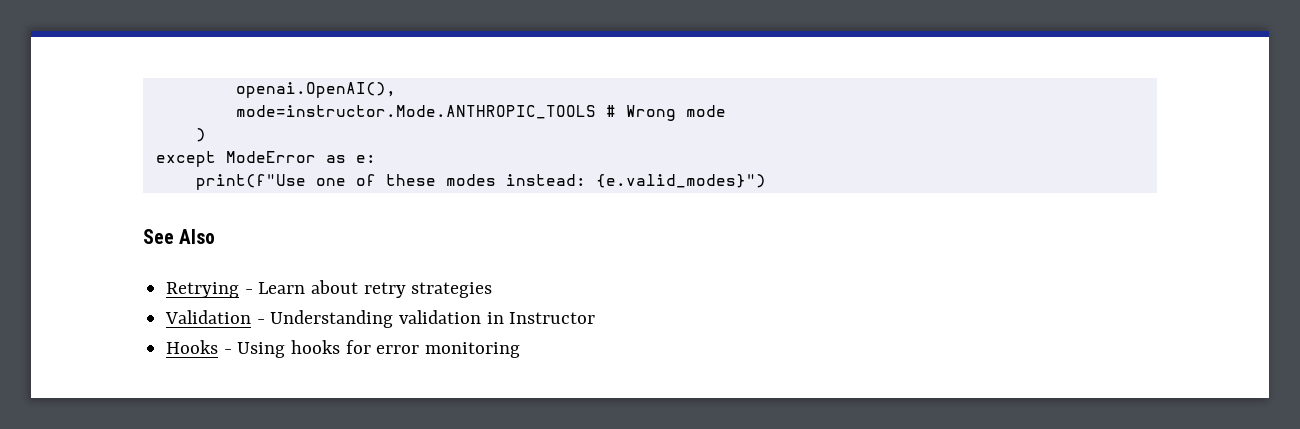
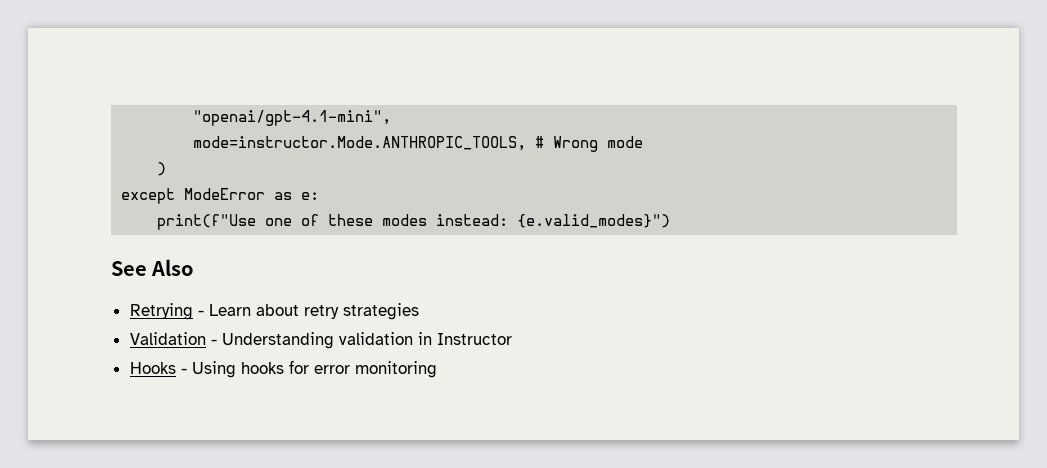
[235,82,396,98] [235,105,596,119] openai.OpenAI(), // mode=instructor.Mode.ANTHROPIC_TOOLS -> [193,110,392,126] [193,136,527,151] "openai/gpt-4.1-mini", // mode=instructor.Mode.ANTHROPIC_TOOLS,

